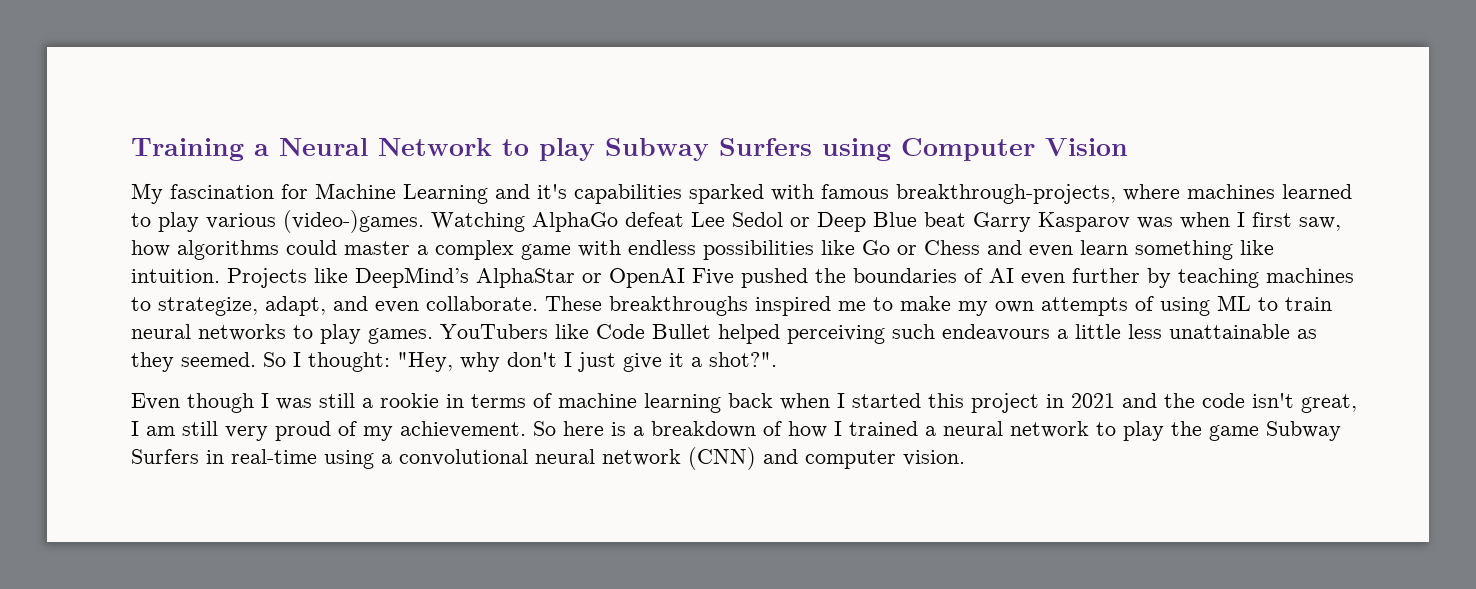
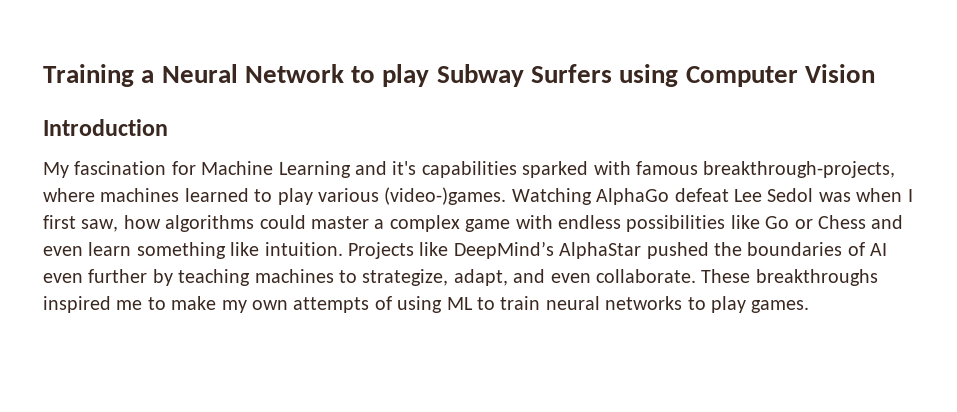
(1128, 147) none -> [43,119,168,136] // Introduction
[790,212,1130,232] or Deep Blue beat Garry Kasparov -> (814, 195) none
[582,268,734,288] or OpenAI Five -> (642, 250) none
[440,324,1317,344] [131,352,777,372] [131,393,1357,413] [131,421,1341,441] [131,447,965,470] YouTubers like Code Bullet helped perceiving such endeavours a little less unattainable as they seemed. So I thought: "Hey, why don't I just give it a shot?". // Even though I was still a rookie in terms of machine learning back when I started this project in 2021 and the code isn't great, I am still very proud of my achievement. So here is a breakdown of how I trained a neural network to play the game Subway Surfers in real-time using a convolutional neural network (CNN) and computer vision. -> (810, 306) none

